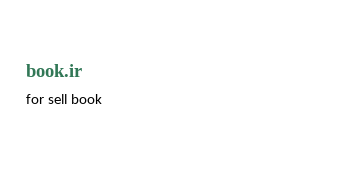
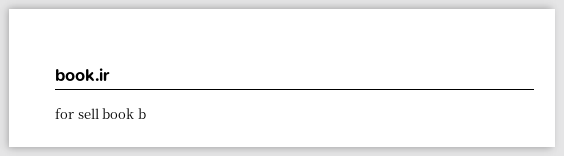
(102, 99) none -> [137,108,146,119] b

